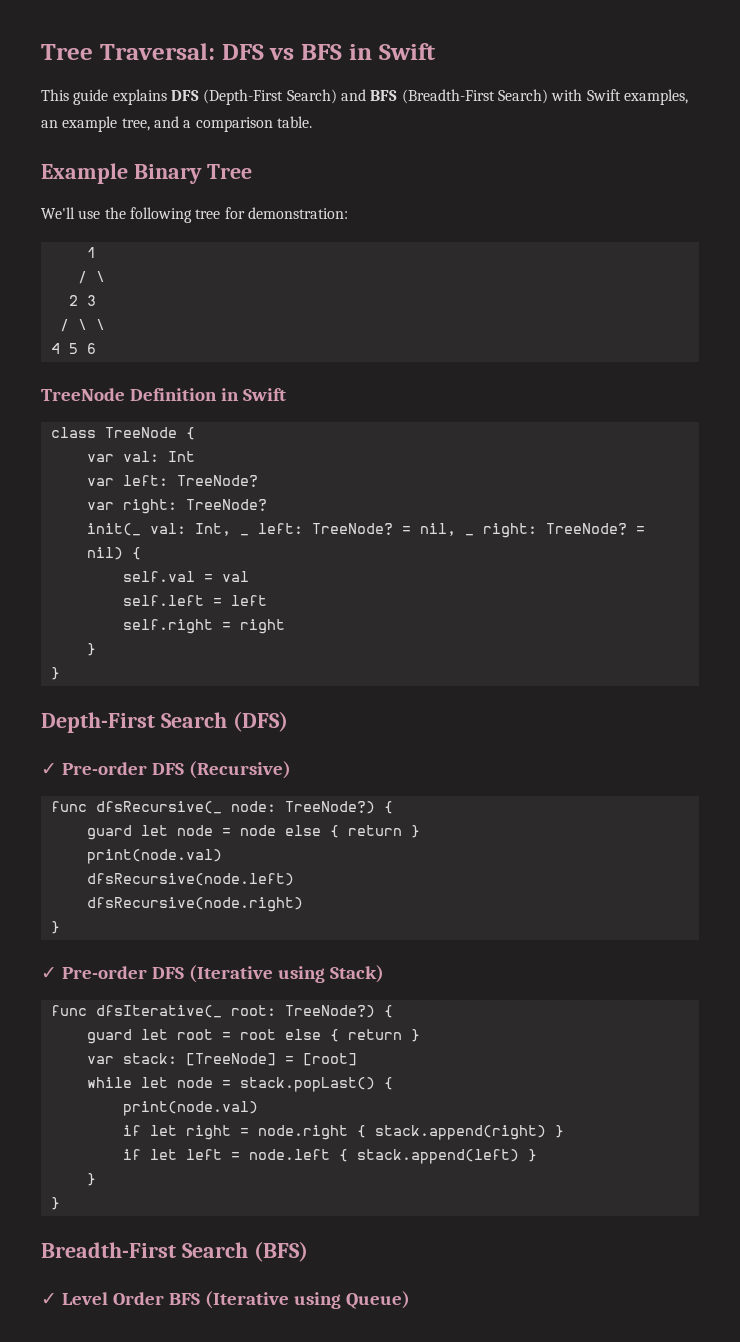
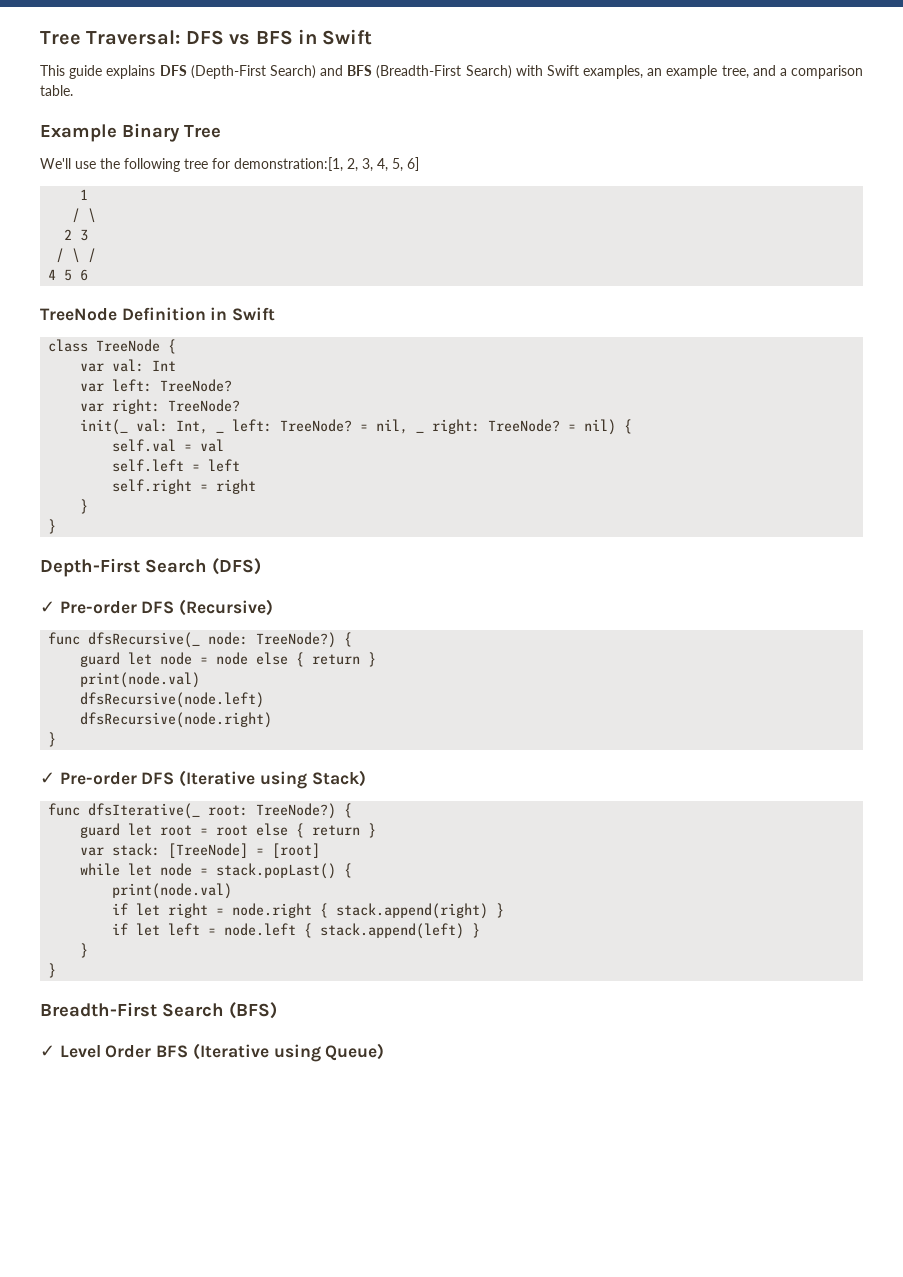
[247,207,348,219] demonstration: -> [234,157,419,172] demonstration:[1, 2, 3, 4, 5, 6]
[95,319,105,330] \ -> [88,248,97,263] /

